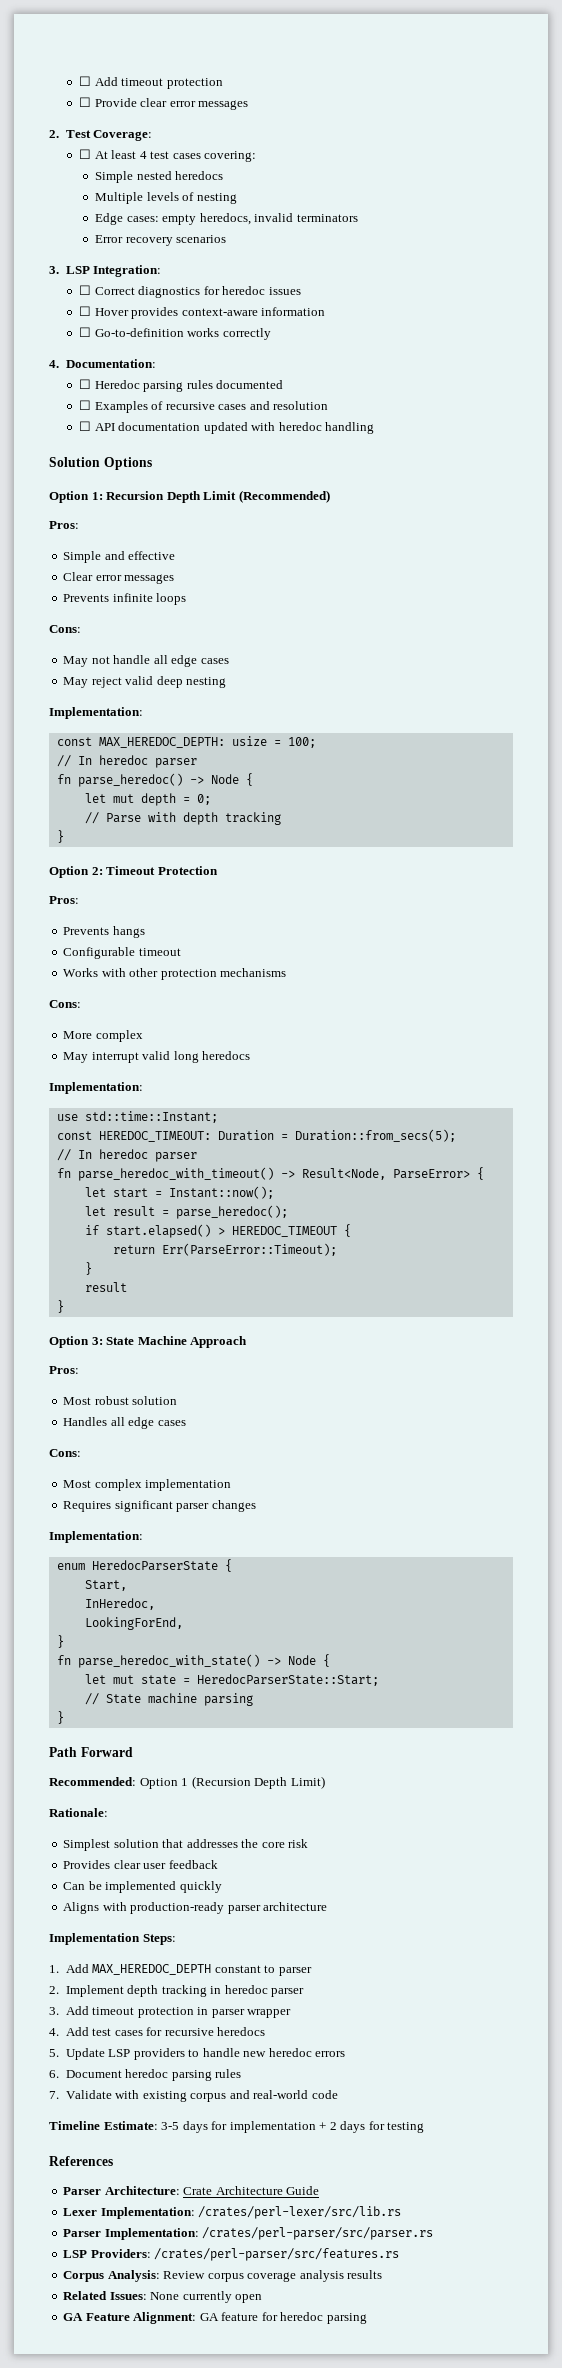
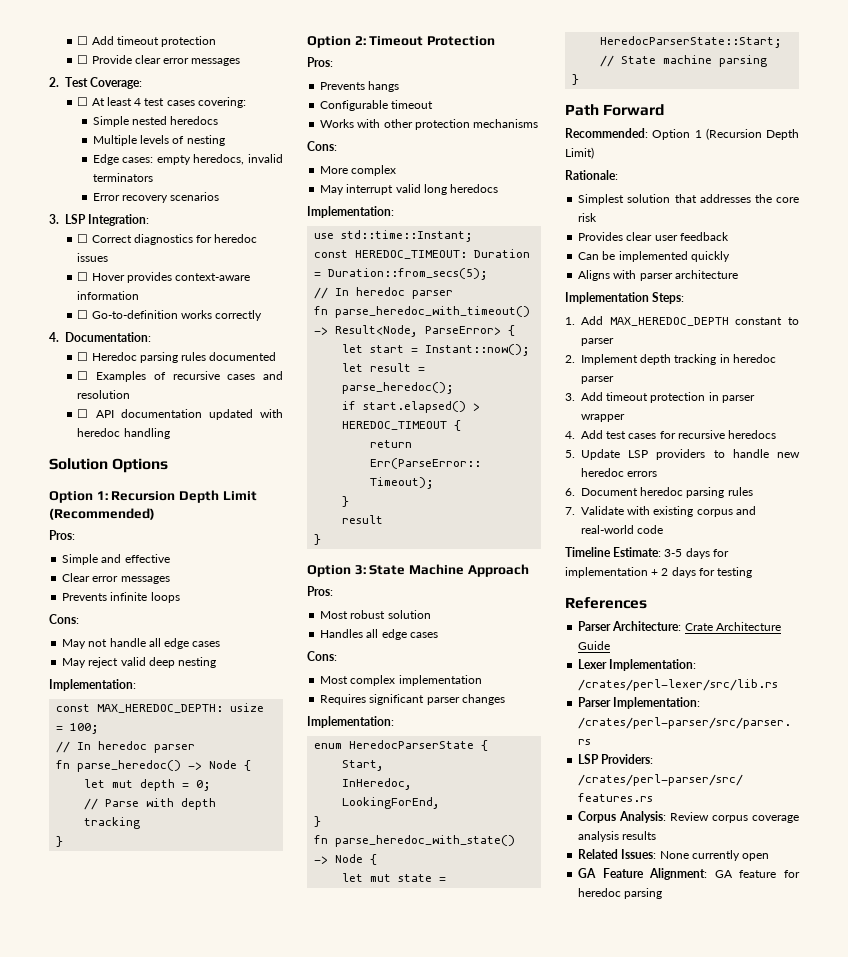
[130,1902,225,1914] production-ready -> (637, 274) none

